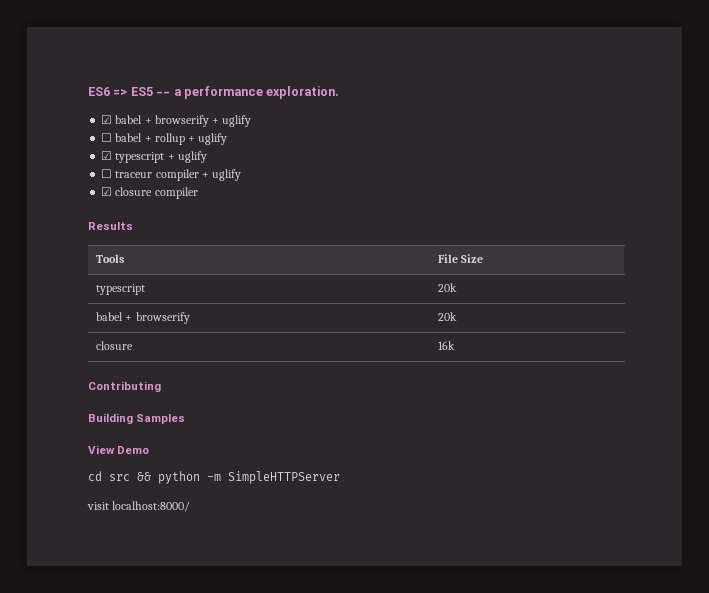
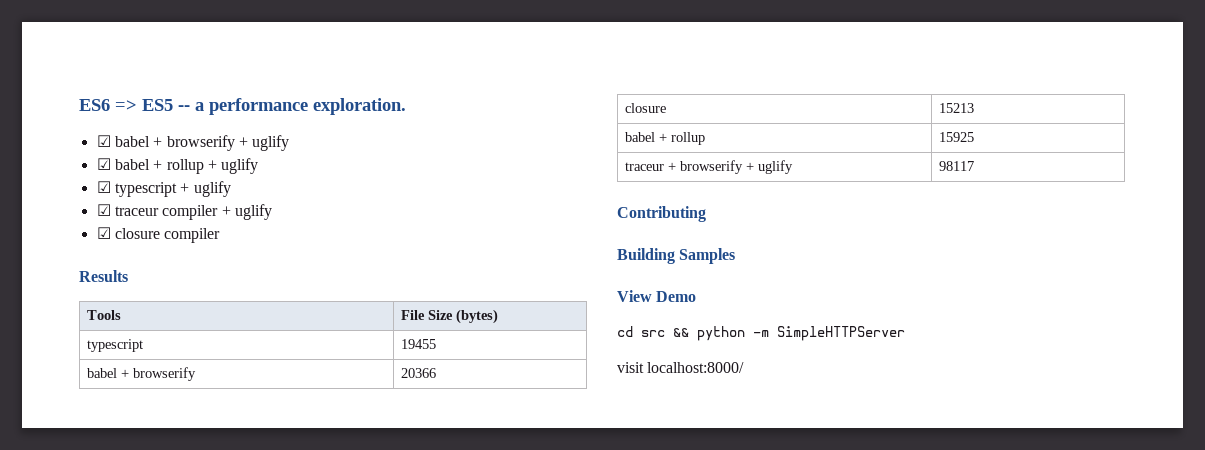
[101,133,113,142] ☐ -> [96,158,111,170] ☑
[101,169,113,178] ☐ -> [96,204,111,216] ☑
(484, 258) none -> [456,309,499,324] (bytes)
[438,283,458,292] 20k -> [401,339,437,349] 19455
[438,312,458,321] 20k -> [401,368,437,378] 20366
[438,341,456,350] 16k -> [939,103,975,113] [625,132,706,145] [939,132,975,142] [625,160,794,174] [939,161,975,171] 15213 // babel + rollup | 15925 // traceur + browserify + uglify | 98117

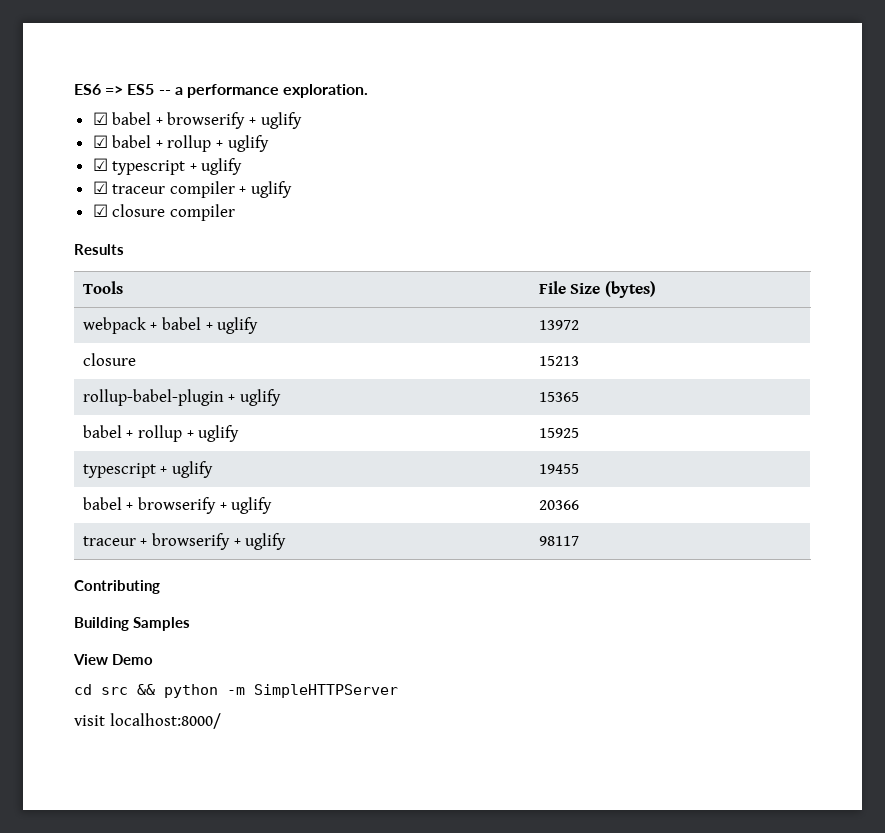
[87,339,144,352] // typescript -> [82,317,259,334] [538,320,579,330] [82,353,136,366] [538,356,579,366] [82,389,281,406] [538,392,579,402] [82,425,240,442] [538,428,579,438] [82,461,213,478] // webpack + babel + uglify | 13972 // closure | 15213 // rollup-babel-plugin + uglify | 15365 // babel + rollup + uglify | 15925 // typescript + uglify
(197, 374) none -> [219,497,273,514] + uglify
[625,103,667,113] [939,103,975,113] [625,132,706,145] [939,132,975,142] // closure | 15213 // babel + rollup | 15925 -> (579, 505) none

